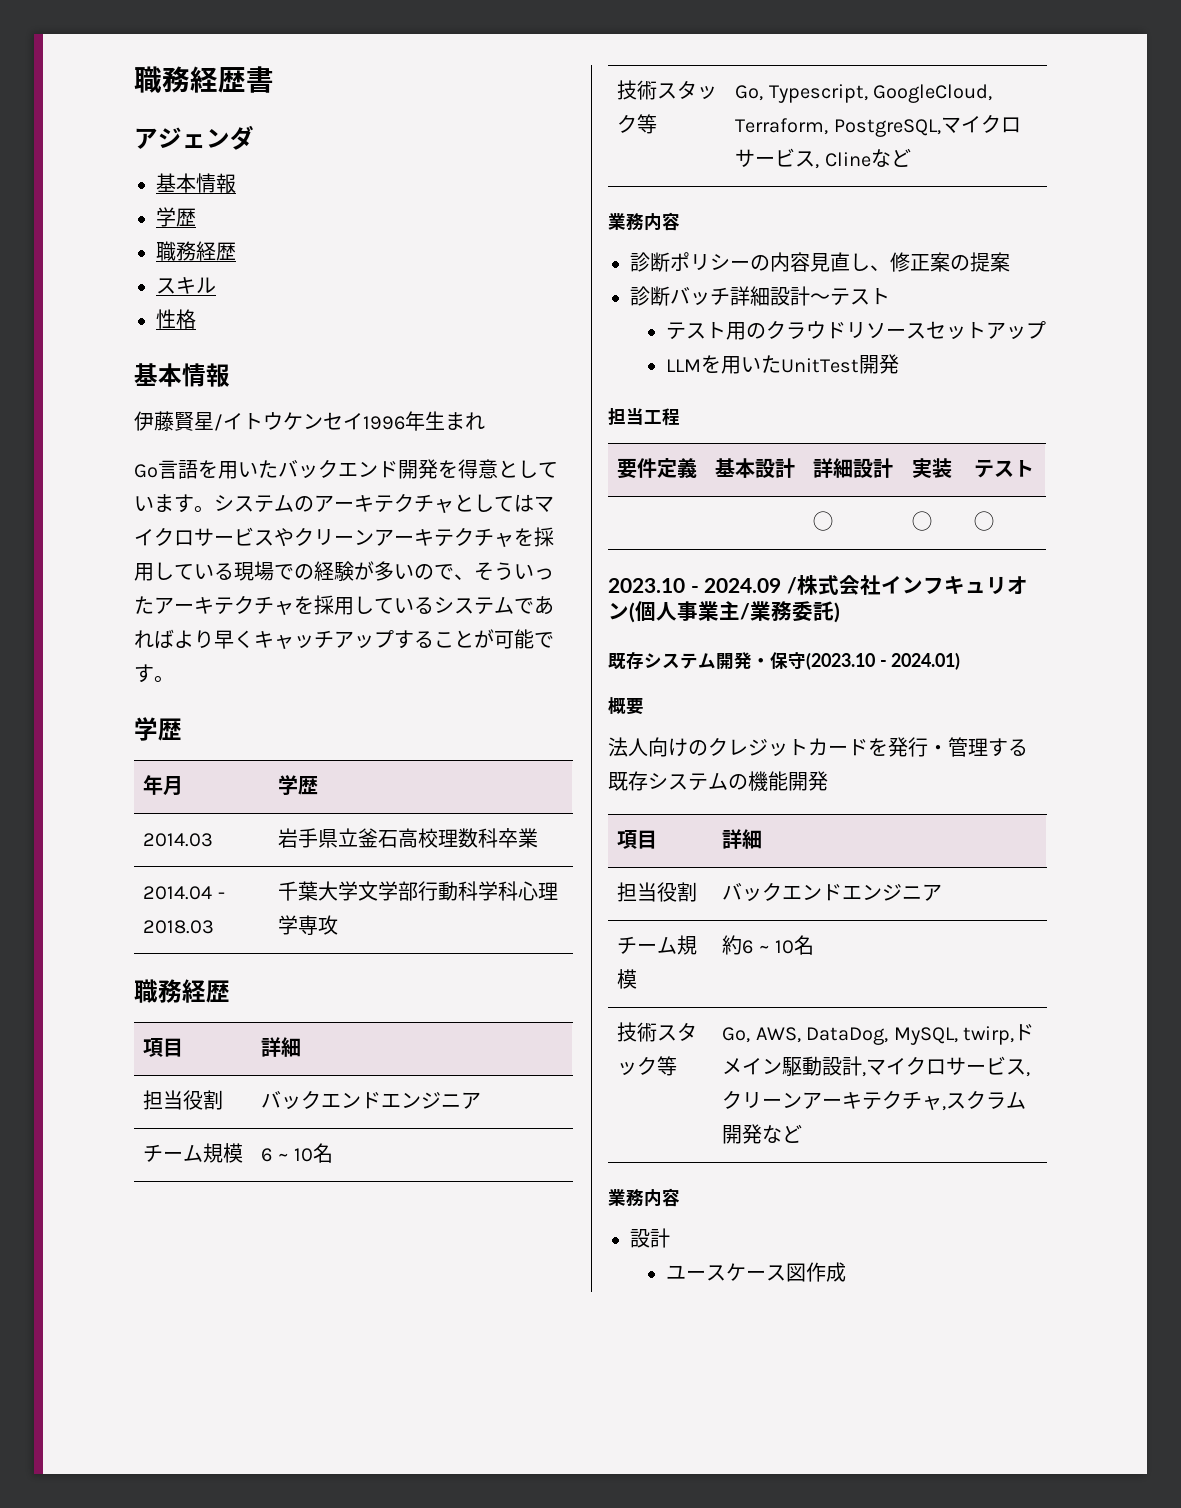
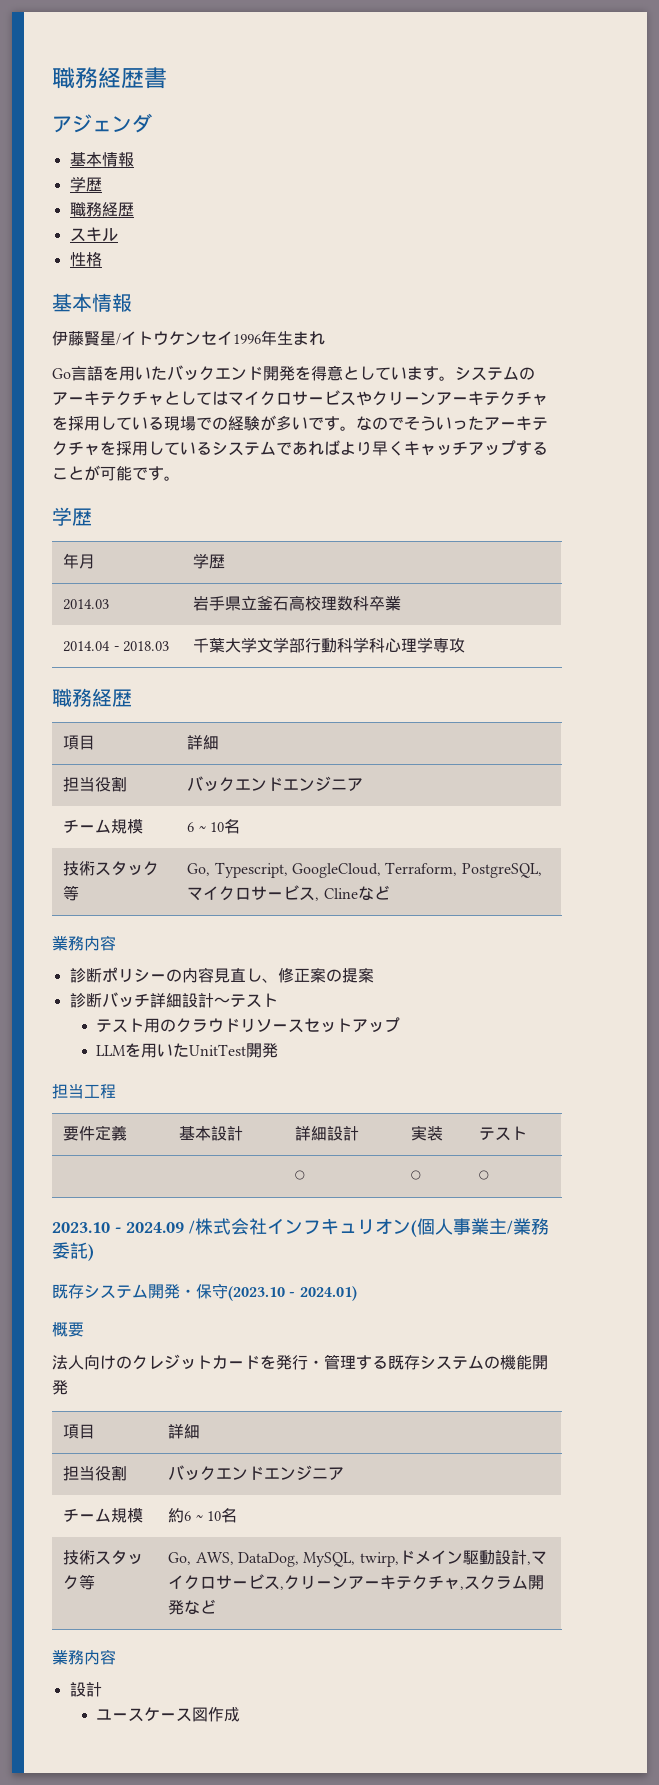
[414,564,474,580] ので、 -> [308,416,404,431] です。なので

